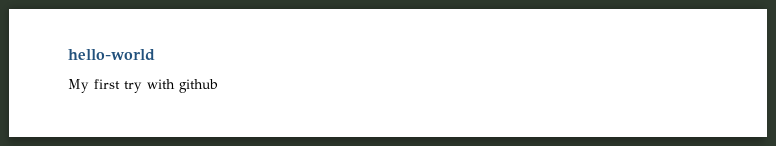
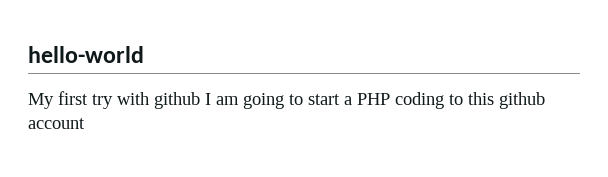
(218, 86) none -> [205,92,545,109] [28,118,85,129] I am going to start a PHP coding to this github account

